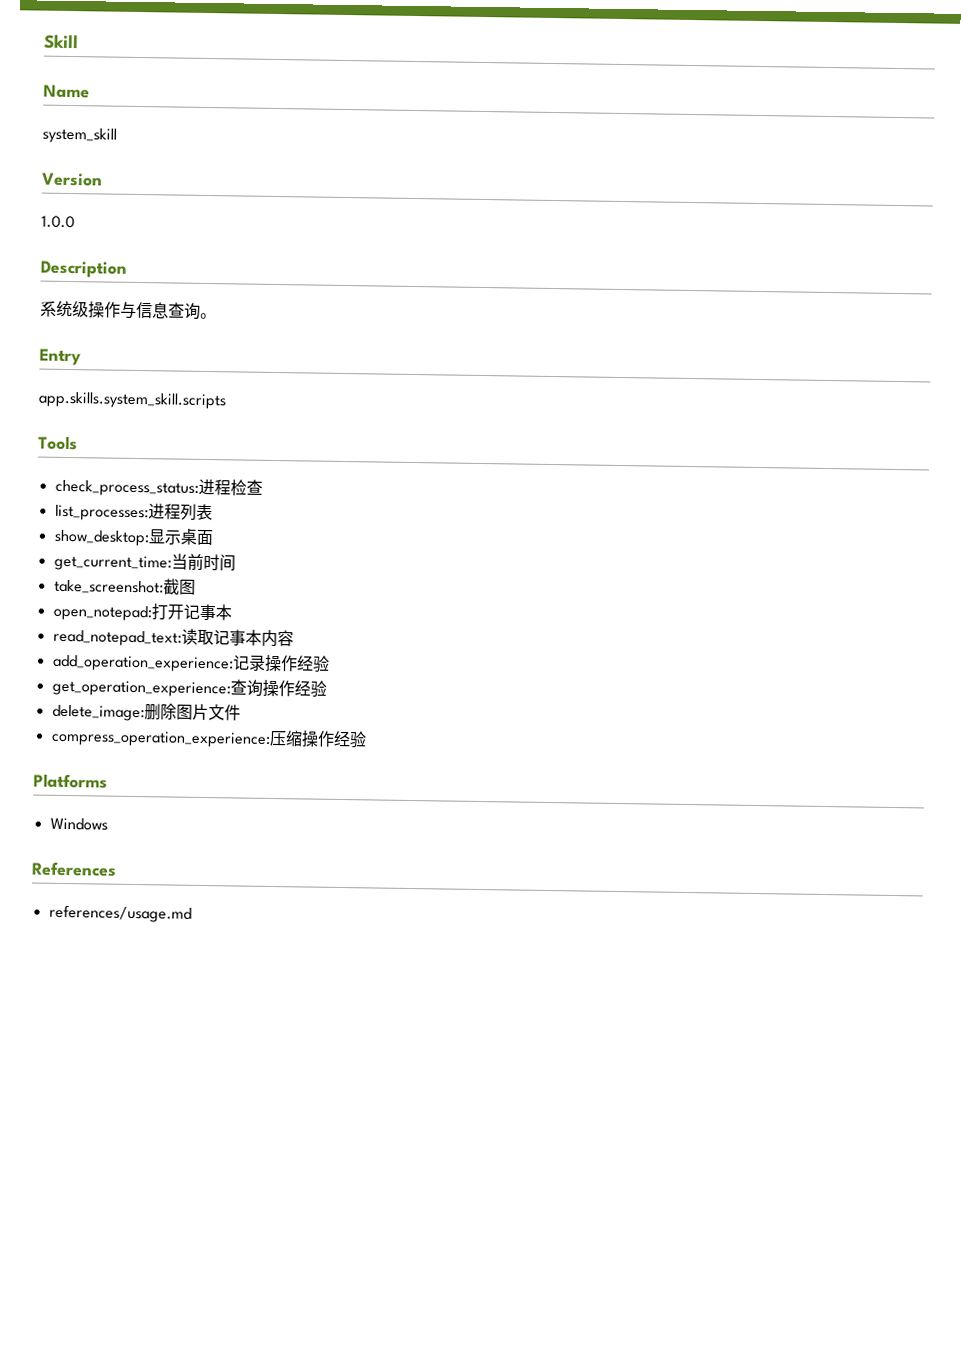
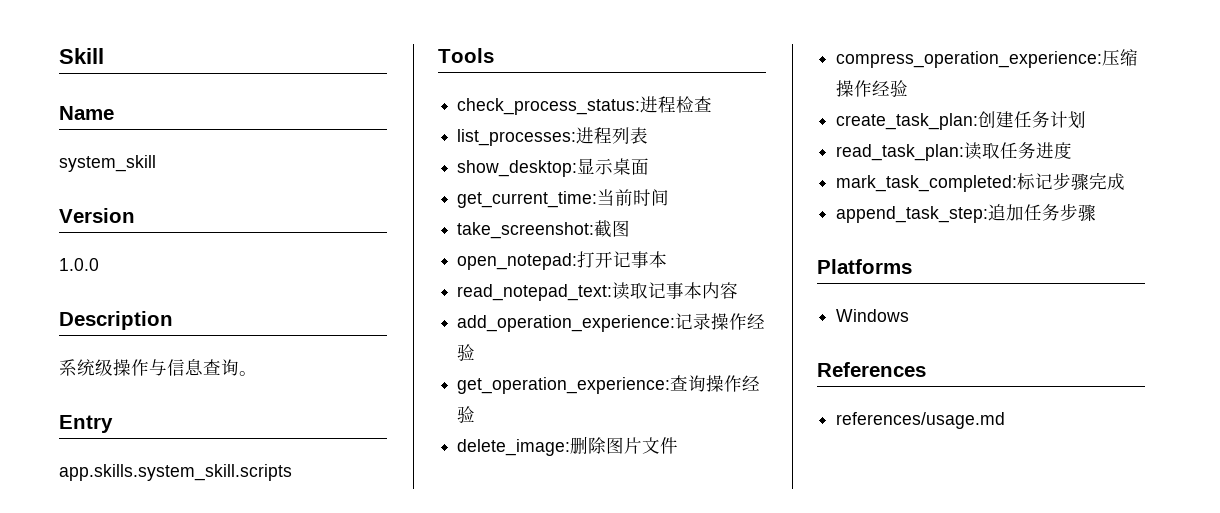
(367, 739) none -> [836,111,1087,130] [836,142,1073,161] [836,172,1126,192] [836,203,1097,223] // create_task_plan:创建任务计划 // read_task_plan:读取任务进度 // mark_task_completed:标记步骤完成 // append_task_step:追加任务步骤

